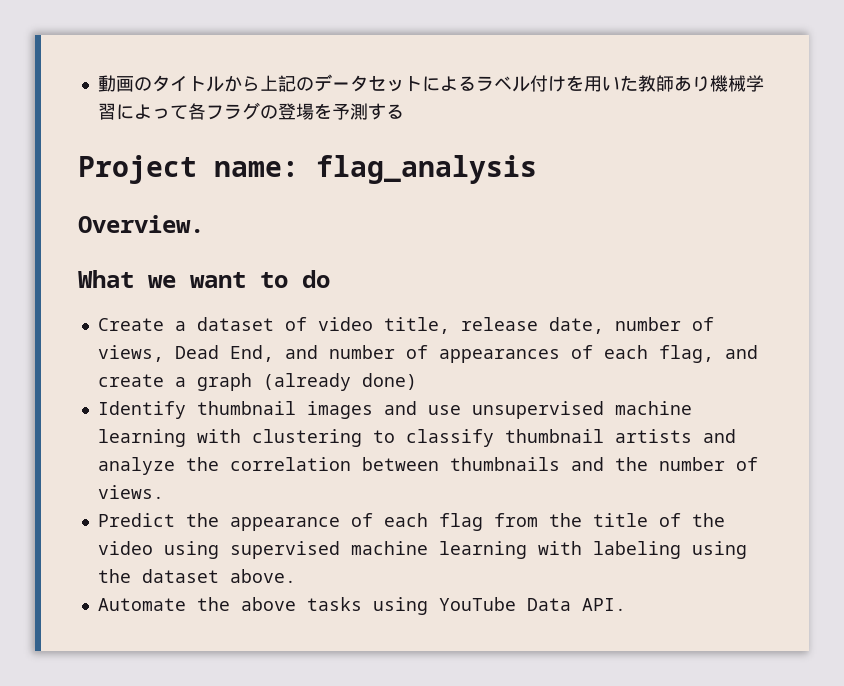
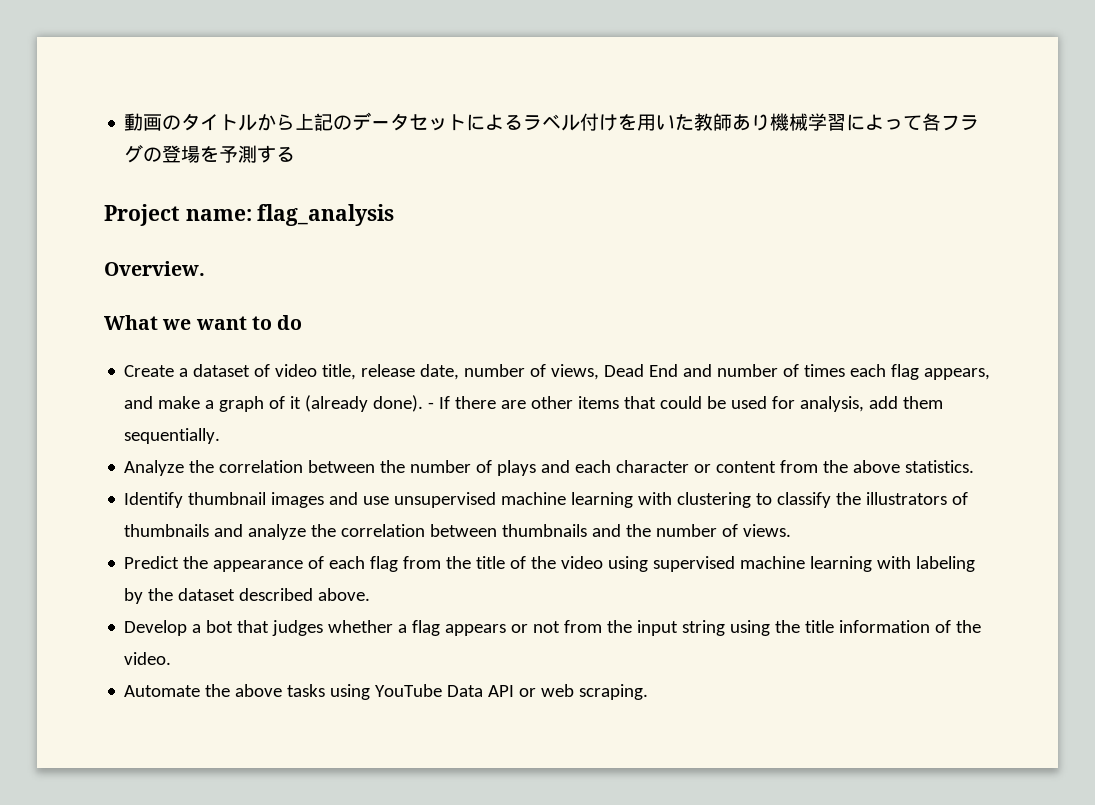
[229,345,274,362] End, -> [649,364,679,377] End
[438,345,758,363] [97,373,417,391] appearances of each flag, and create a graph (already done) -> [804,364,991,380] [124,395,944,412] [124,428,221,444] [124,460,975,476] times each flag appears, and make a graph of it (already done). - If there are other items that could be used for analysis, add them sequentially. // Analyze the correlation between the number of plays and each character or content from the above statistics.
[504,429,692,443] thumbnail artists -> [836,492,969,505] [124,524,210,537] the illustrators of thumbnails
[691,541,747,559] [97,569,296,583] using the dataset above. -> [124,588,371,604] [124,620,982,636] [124,652,172,665] by the dataset described above. // Develop a bot that judges whether a flag appears or not from the input string using the title information of the video.
[581,598,626,611] API. -> [488,684,649,700] API or web scraping.

